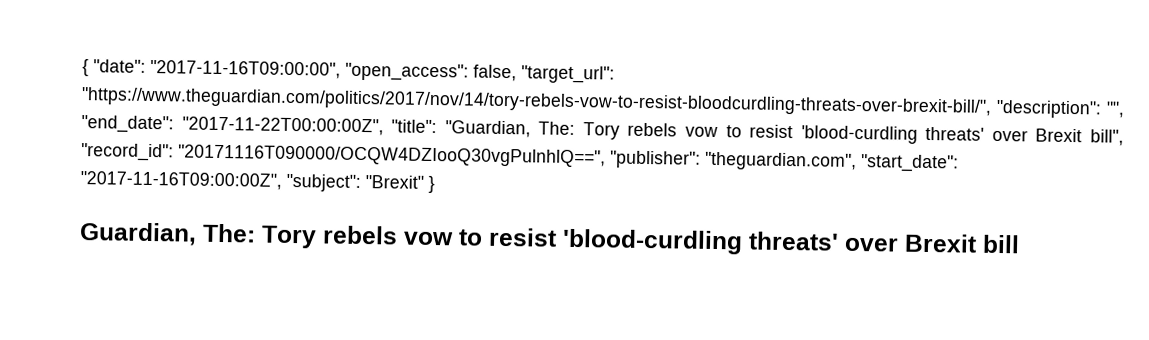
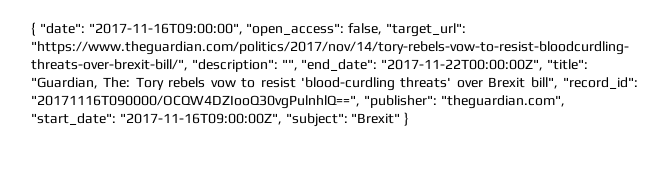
[79,222,1020,255] // Guardian, The: Tory rebels vow to resist 'blood-curdling threats' over Brexit bill -> (410, 119) none

